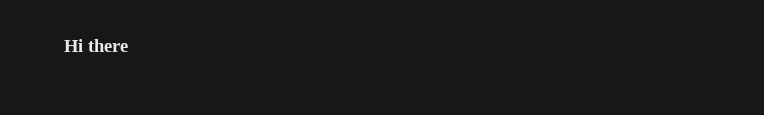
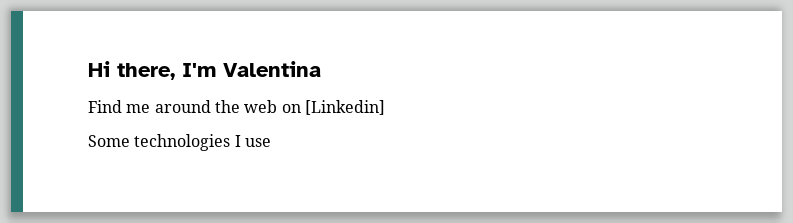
[88,39,128,52] there -> [117,61,321,80] [88,100,385,115] [88,134,271,151] there, I'm Valentina // Find me around the web on [Linkedin] // Some technologies I use

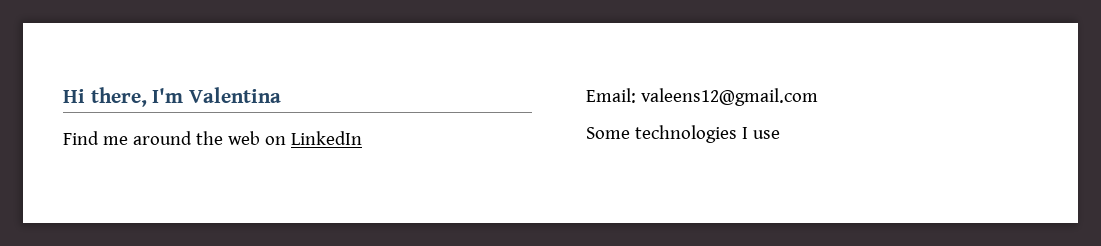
[304,100,385,115] [Linkedin] -> [290,131,362,145] [586,88,818,106] LinkedIn // Email: valeens12@gmail.com

